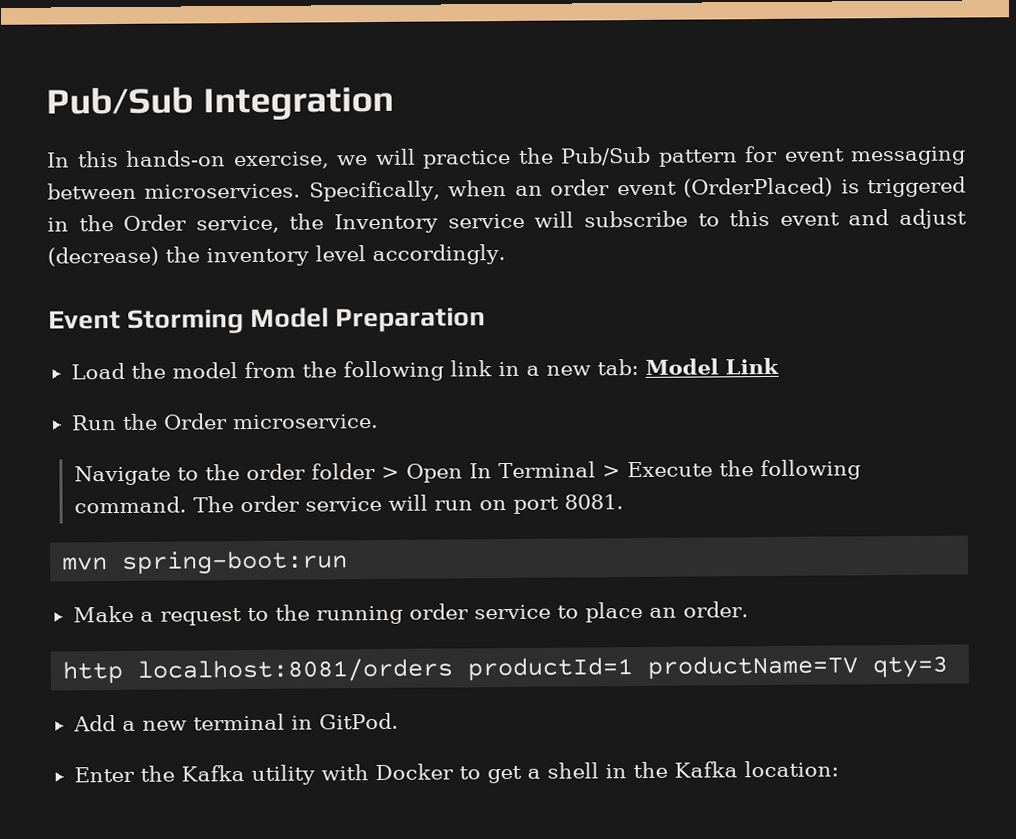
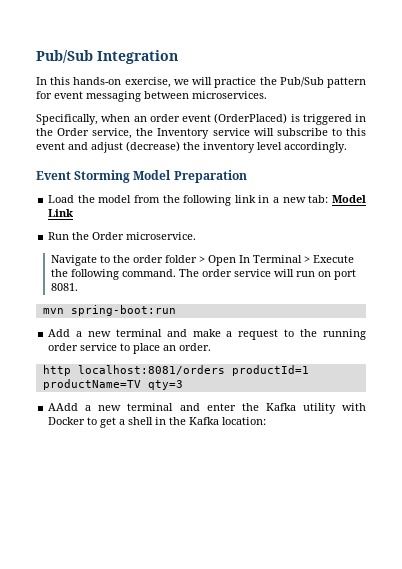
(302, 191) none -> (267, 95) //
[72,605,134,623] Make -> [48,329,221,337] Add a new terminal and make
[72,712,399,732] [73,766,135,783] Add a new terminal in GitPod. // Enter -> [48,403,236,411] AAdd a new terminal and enter

